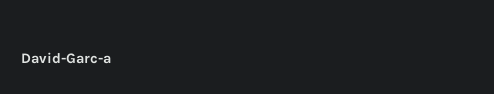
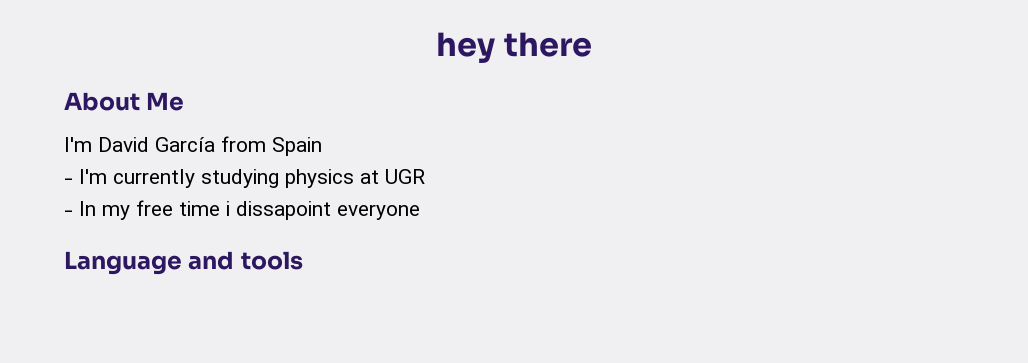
[21,52,111,64] David-Garc-a -> [436,32,592,63] [64,92,185,111] [64,136,322,156] [64,169,425,188] [64,200,420,220] [64,251,303,275] hey there // About Me // I'm David García from Spain // - I'm currently studying physics at UGR // - In my free time i dissapoint everyone // Language and tools

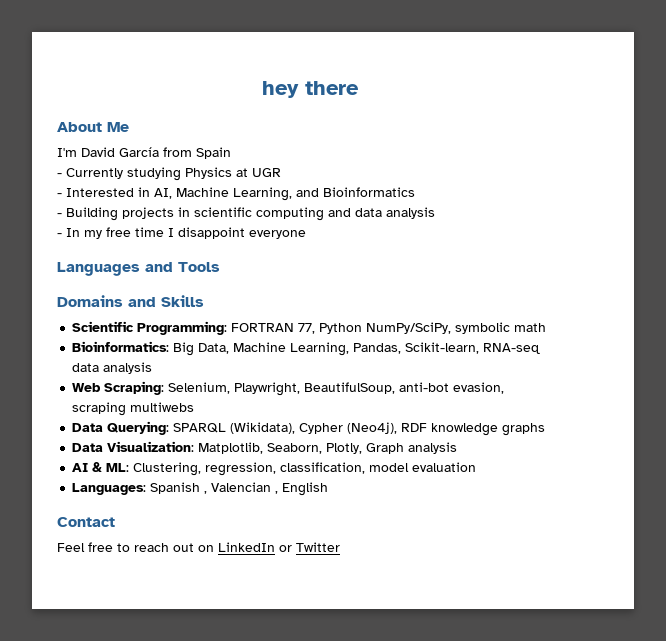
[79,169,425,188] I'm currently studying physics at UGR -> [66,167,281,181] [57,187,415,201] [57,207,435,221] Currently studying Physics at UGR // - Interested in AI, Machine Learning, and Bioinformatics // - Building projects in scientific computing and data analysis
[226,201,331,220] i dissapoint -> [168,227,245,239] I disappoint
[64,251,303,275] Language and tools -> [57,262,220,276] [57,295,204,307] [72,321,547,335] [72,341,541,356] [72,362,153,374] [72,381,505,396] [72,402,195,416] [72,421,546,436] [72,441,458,454] [72,462,477,476] [72,482,329,496] [57,517,115,527] [57,542,340,552] Languages and Tools // Domains and Skills // Scientific Programming: FORTRAN 77, Python NumPy/SciPy, symbolic math // Bioinformatics: Big Data, Machine Learning, Pandas, Scikit-learn, RNA-seq data analysis // Web Scraping: Selenium, Playwright, BeautifulSoup, anti-bot evasion, scraping multiwebs // Data Querying: SPARQL (Wikidata), Cypher (Neo4j), RDF knowledge graphs // Data Visualization: Matplotlib, Seaborn, Plotly, Graph analysis // AI & ML: Clustering, regression, classification, model evaluation // Languages: Spanish , Valencian , English // Contact // Feel free to reach out on LinkedIn or Twitter

